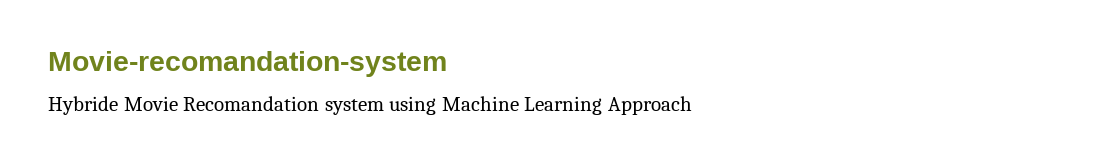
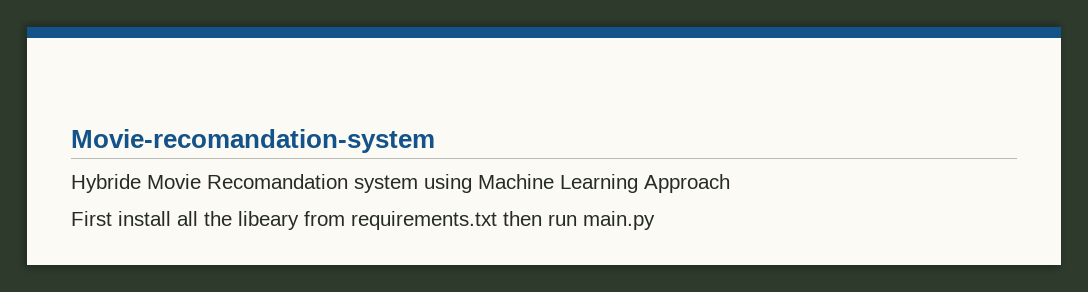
(692, 105) none -> [71,211,655,230] // First install all the libeary from requirements.txt then run main.py

